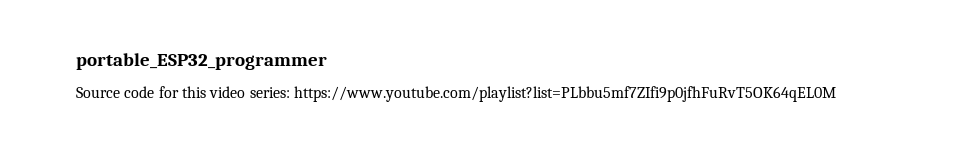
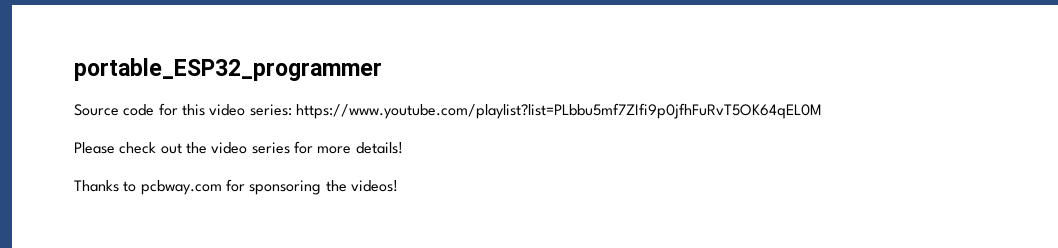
(836, 94) none -> [74,141,403,154] [74,179,398,195] // Please check out the video series for more details! // Thanks to pcbway.com for sponsoring the videos!

